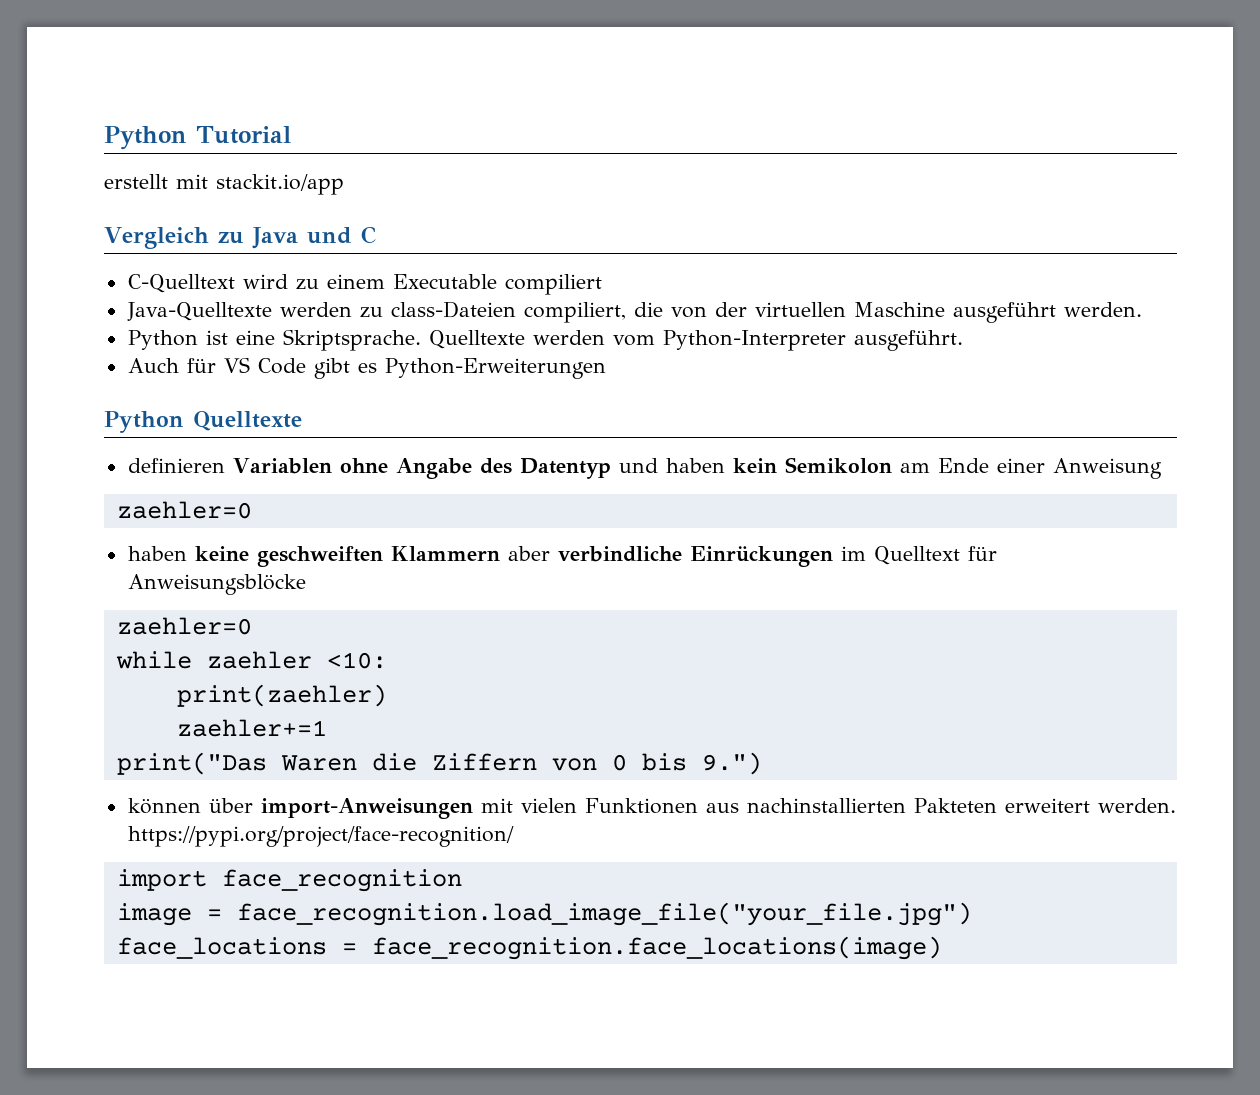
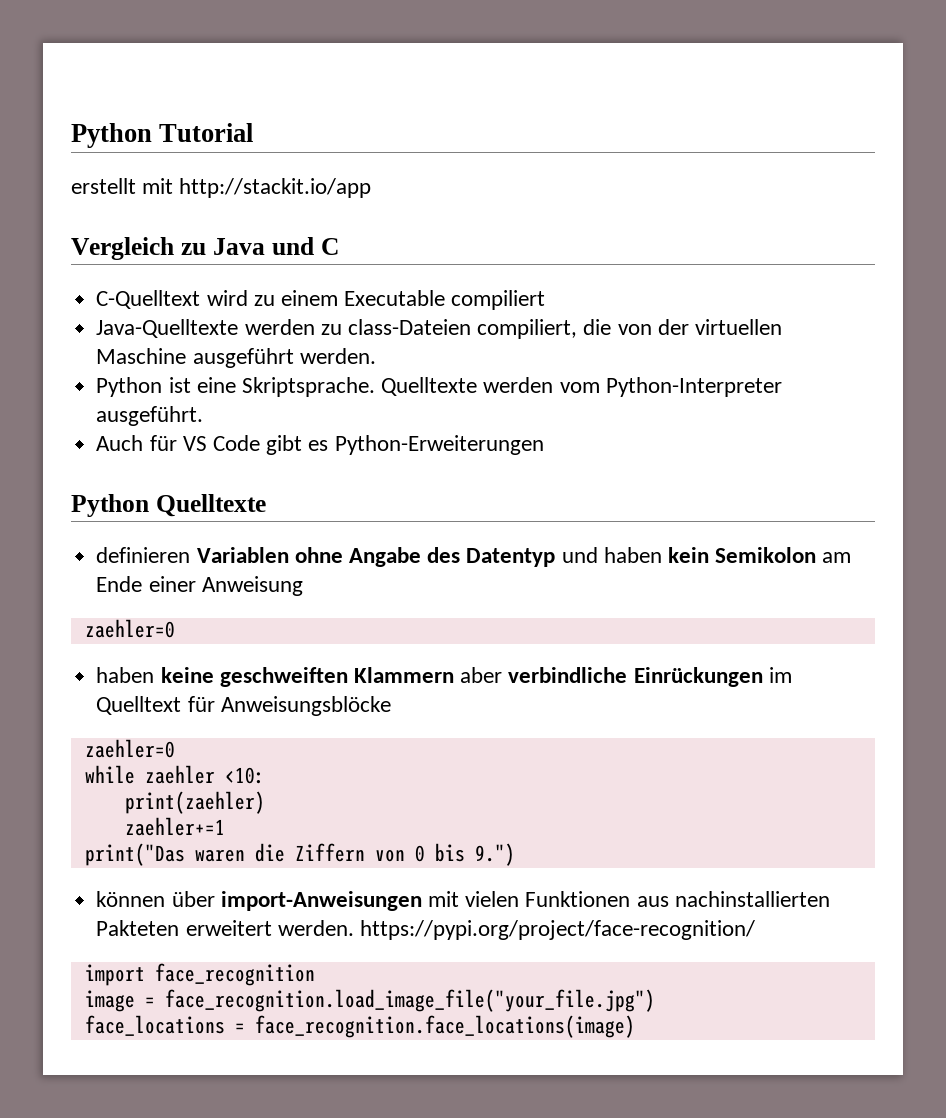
[216,174,344,195] stackit.io/app -> [179,178,372,198] http://stackit.io/app
[280,755,357,771] Waren -> [194,849,245,862] waren

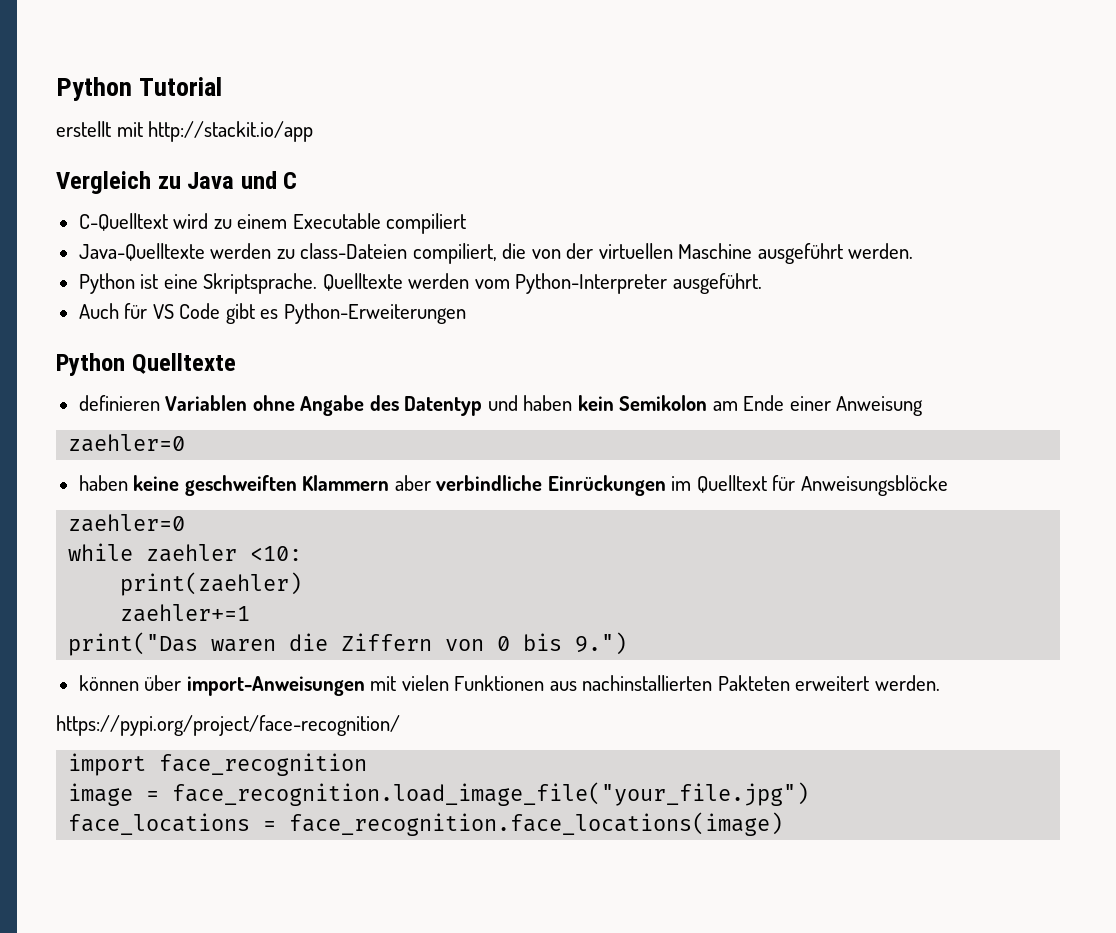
(354, 928) none -> (940, 683) //

